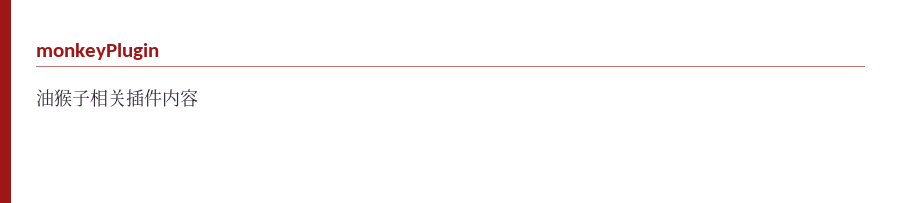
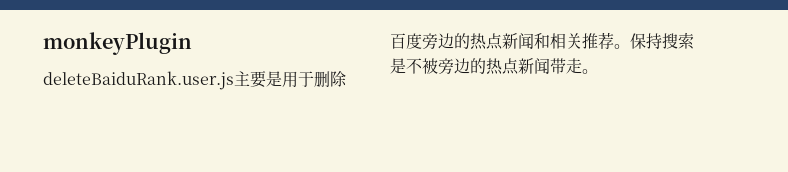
[36,89,198,107] 油猴子相关插件内容 -> [43,71,347,90] [390,32,694,50] [390,58,598,75] deleteBaiduRank.user.js主要是用于删除百度旁边的热点新闻和相关推荐。保持搜索是不被旁边的热点新闻带走。

